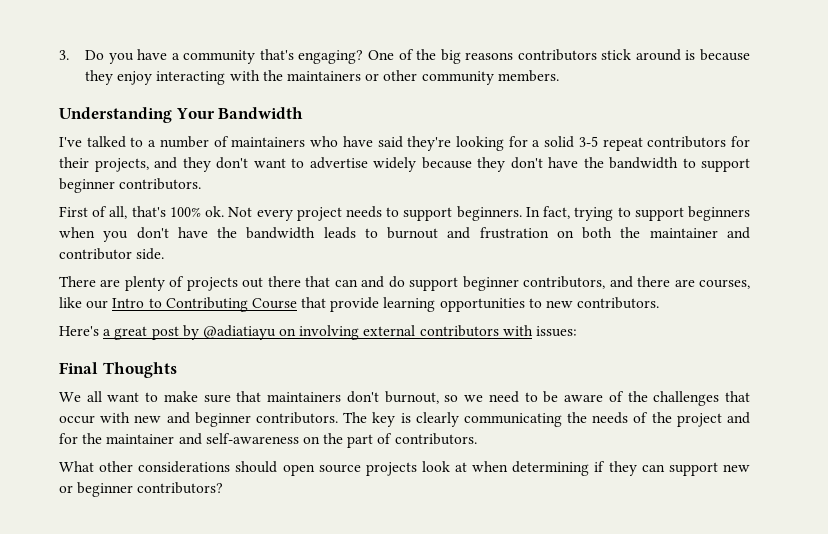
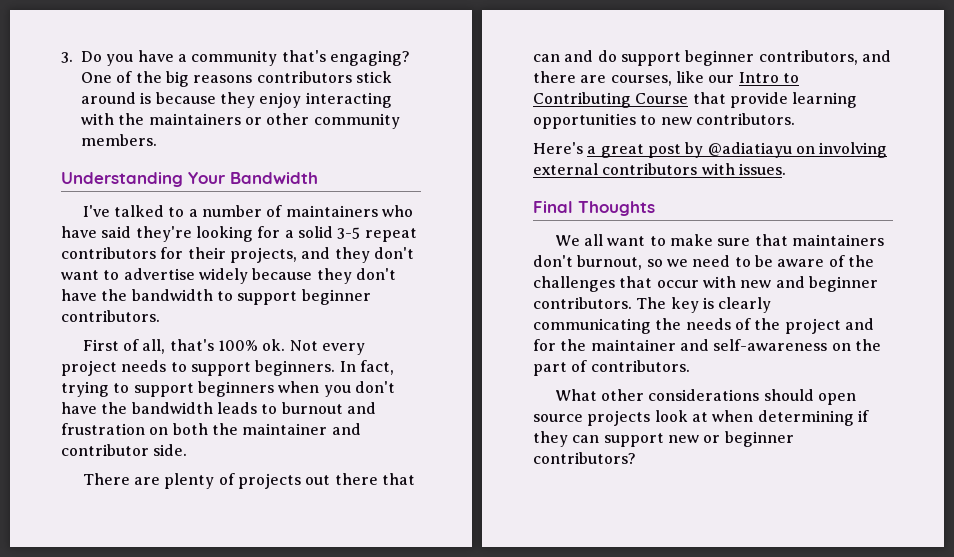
[536,326,578,337] issues: -> [738,163,786,175] issues.

